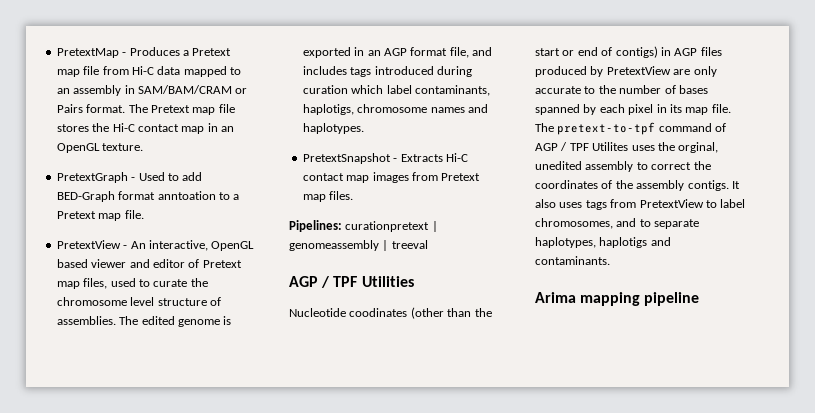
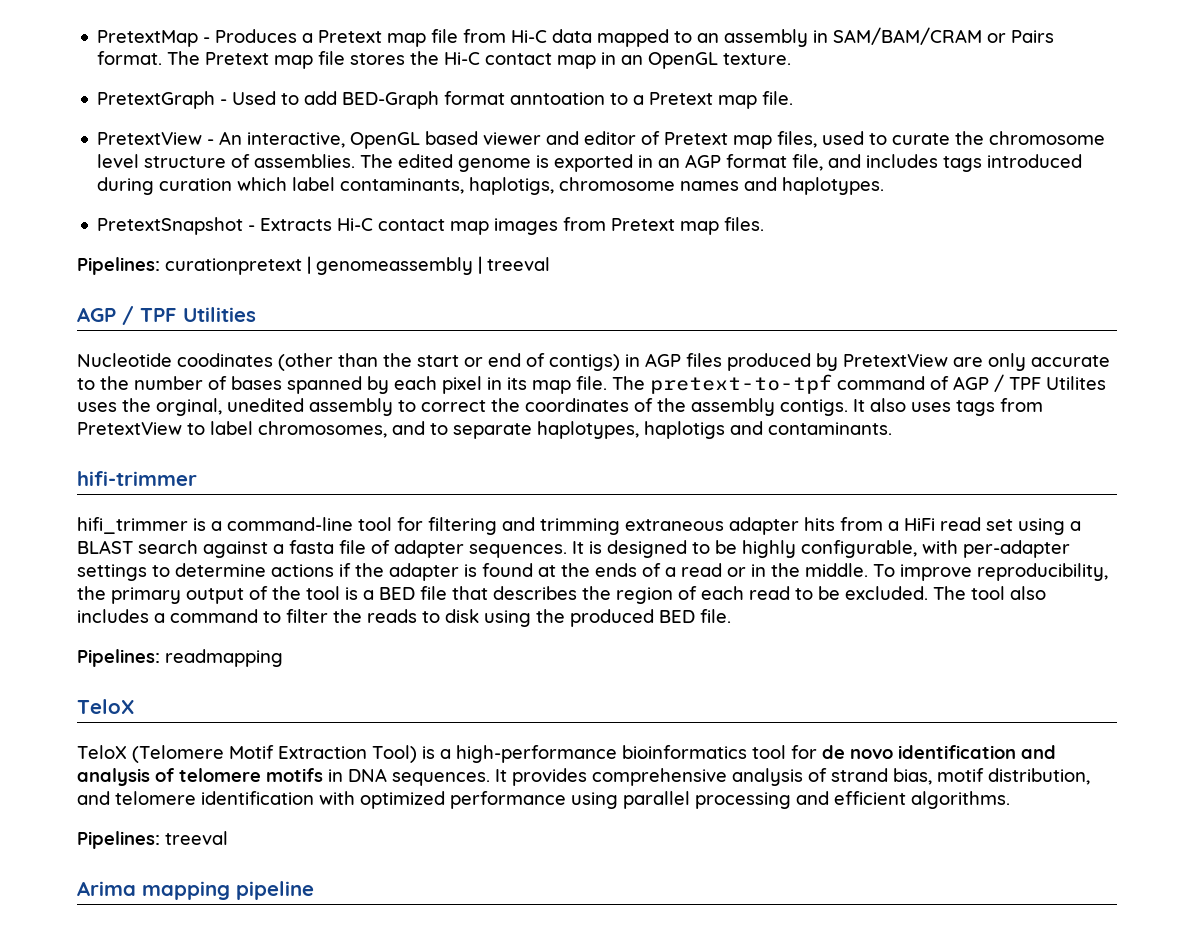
(610, 260) none -> [77,471,197,486] [77,517,1081,535] [77,540,1070,558] [77,563,1108,581] [77,586,1046,604] [77,609,731,627] [77,649,283,667] [77,699,134,714] [77,745,1056,763] [77,768,1090,786] [77,791,1010,809] [77,831,228,849] // hifi-trimmer // hifi_trimmer is a command-line tool for filtering and trimming extraneous adapter hits from a HiFi read set using a BLAST search against a fasta file of adapter sequences. It is designed to be highly configurable, with per-adapter settings to determine actions if the adapter is found at the ends of a read or in the middle. To improve reproducibility, the primary output of the tool is a BED file that describes the region of each read to be excluded. The tool also includes a command to filter the reads to disk using the produced BED file. // Pipelines: readmapping // TeloX // TeloX (Telomere Motif Extraction Tool) is a high-performance bioinformatics tool for de novo identification and analysis of telomere motifs in DNA sequences. It provides comprehensive analysis of strand bias, motif distribution, and telomere identification with optimized performance using parallel processing and efficient algorithms. // Pipelines: treeval

